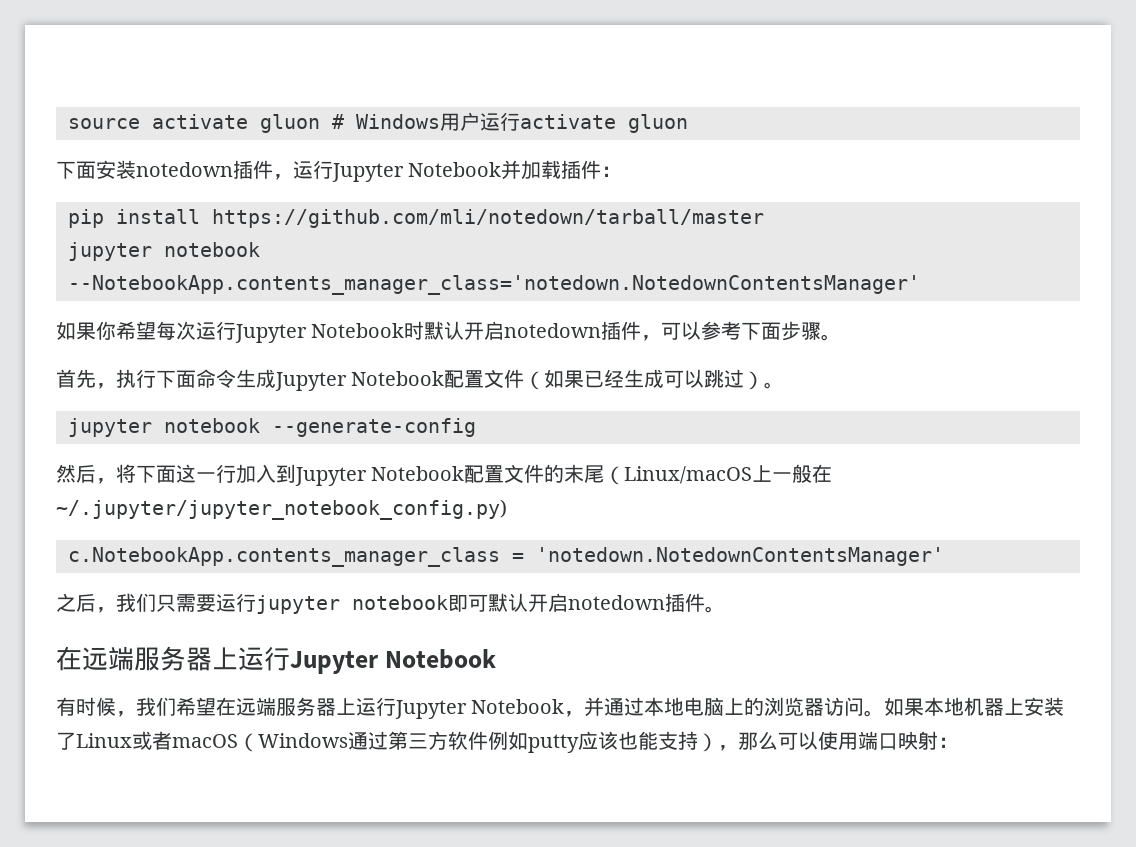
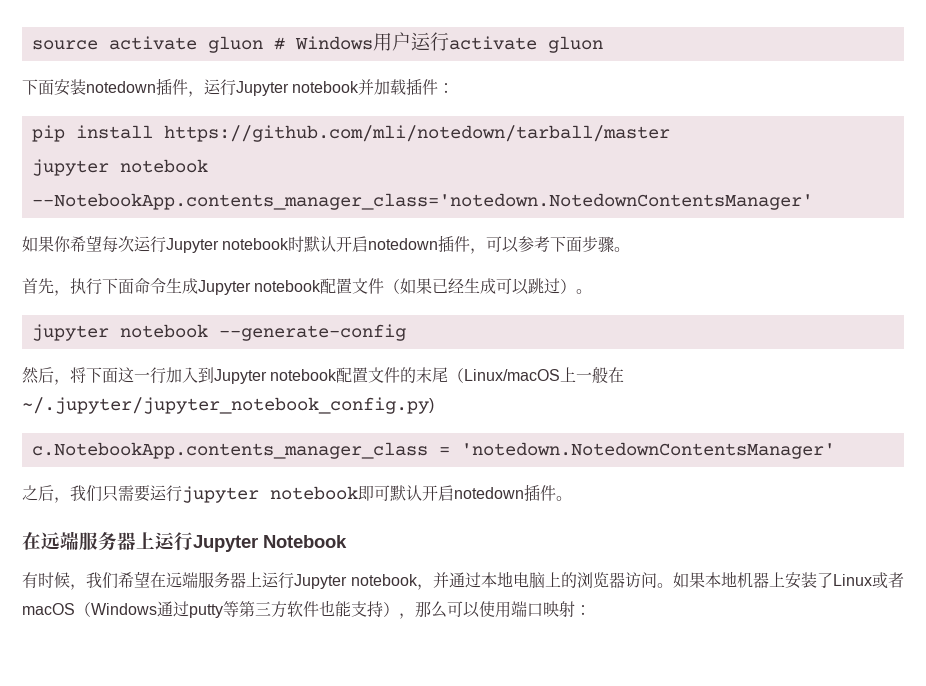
[408,162,502,177] Notebook -> [292,81,360,93] notebook
[311,323,405,338] Notebook -> [222,238,290,250] notebook
[351,371,445,386] Notebook -> [254,280,322,292] notebook
[371,466,465,481] Notebook -> [270,369,338,381] notebook
[471,699,565,714] Notebook -> [351,574,419,586] notebook
(388, 740) none -> [189,601,239,618] putty等
[488,731,618,753] 例如putty应该 -> (319, 609) none

